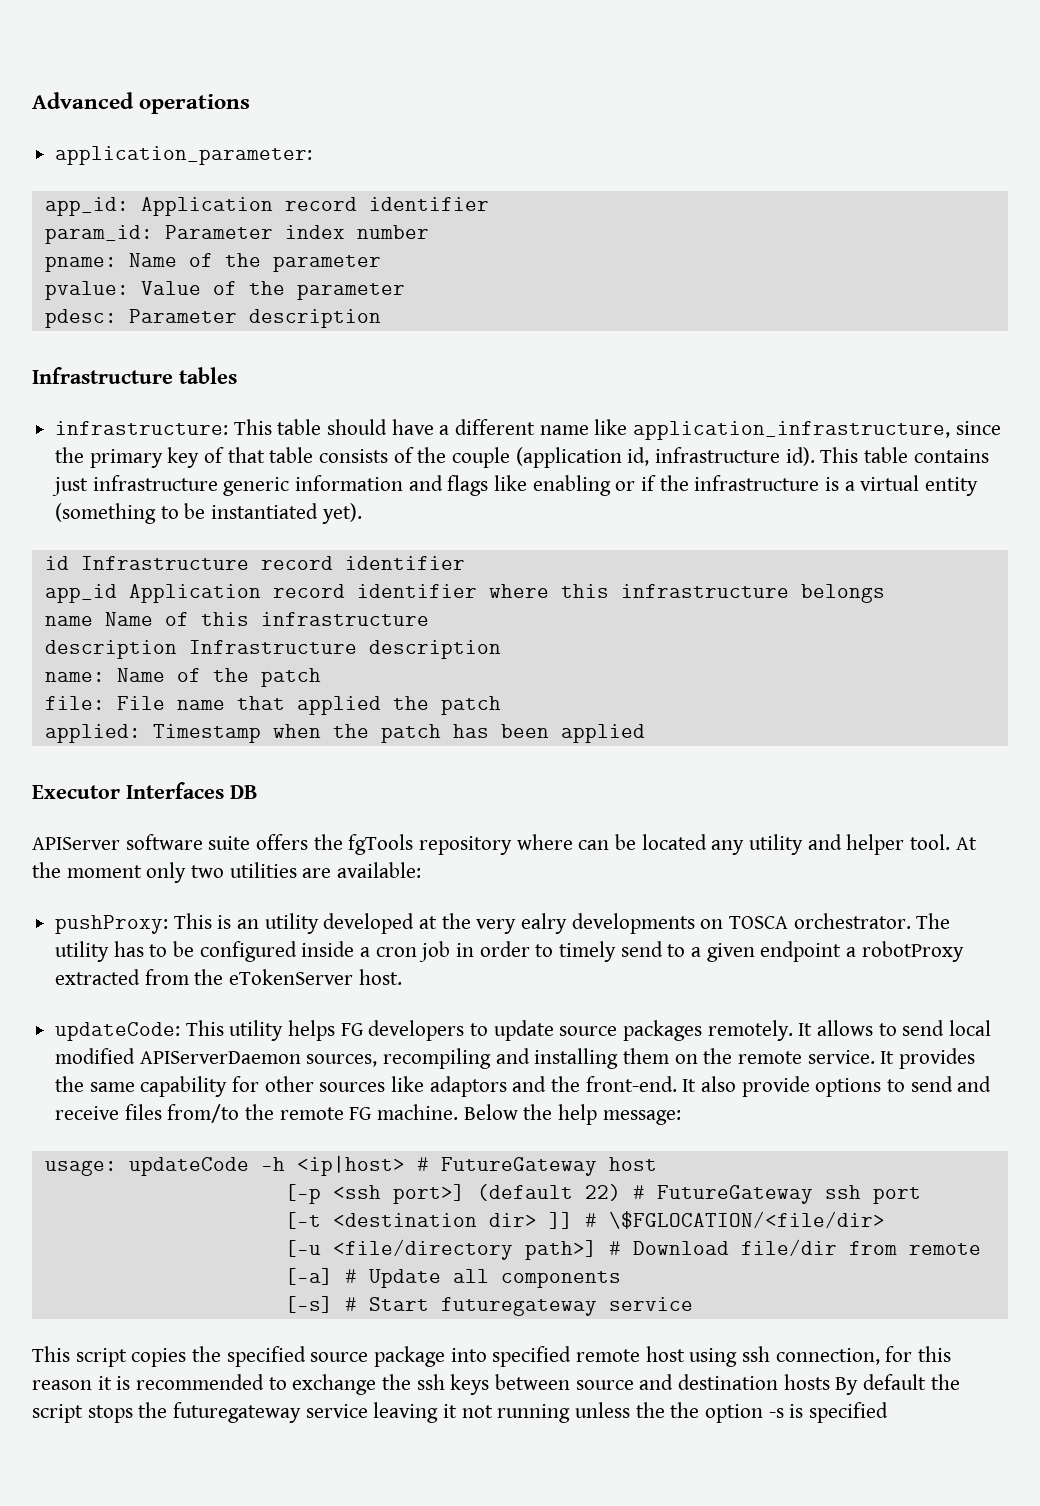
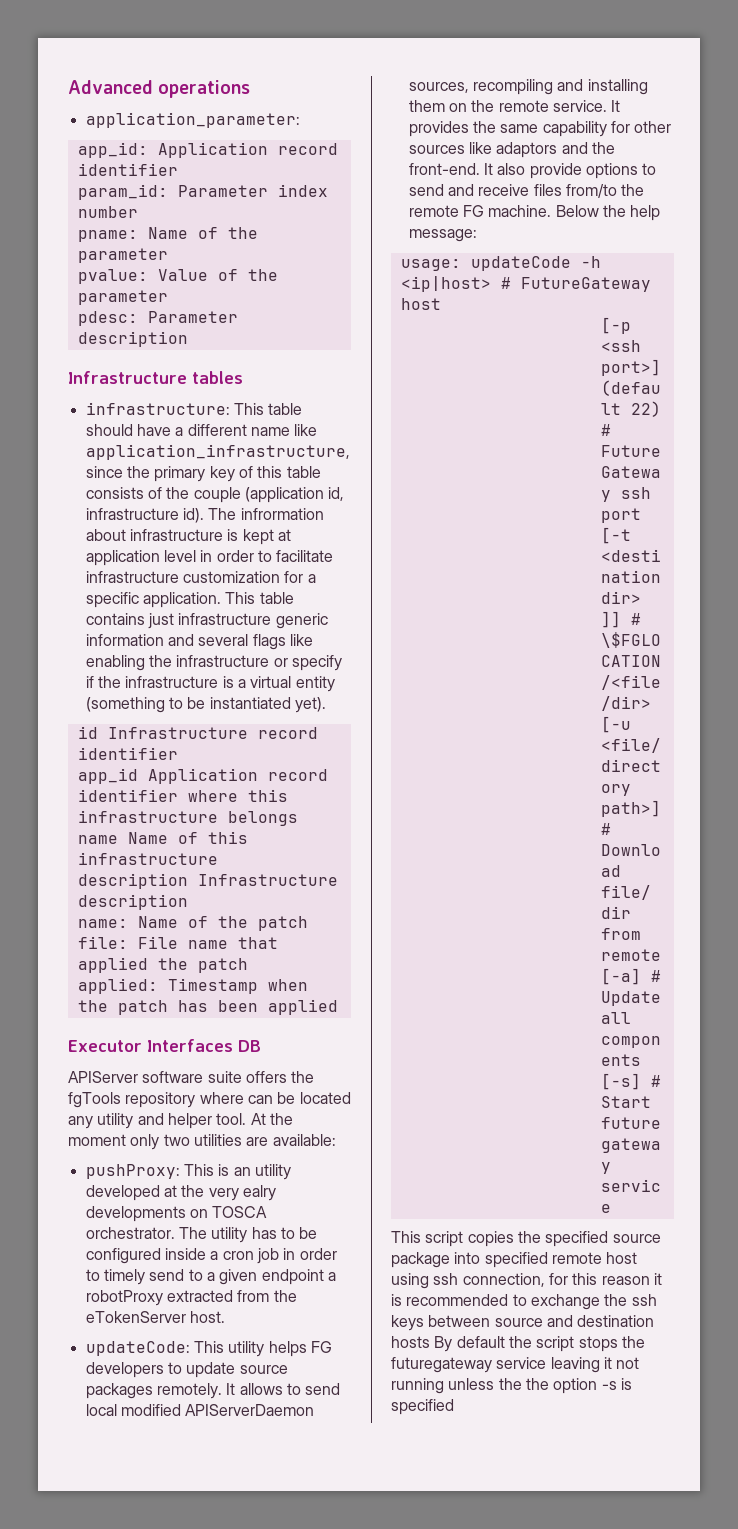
[227,447,265,463] that -> [257,466,283,478] this
(815, 456) none -> [208,508,324,520] [85,529,291,545] [85,550,334,566] [85,571,316,583] [85,592,221,608] The infrormation about infrastructure is kept at application level in order to facilitate infrastructure customization for a specific application.
(443, 483) none -> [198,634,249,646] several
[615,481,636,491] or -> [148,655,342,671] the infrastructure or specify

